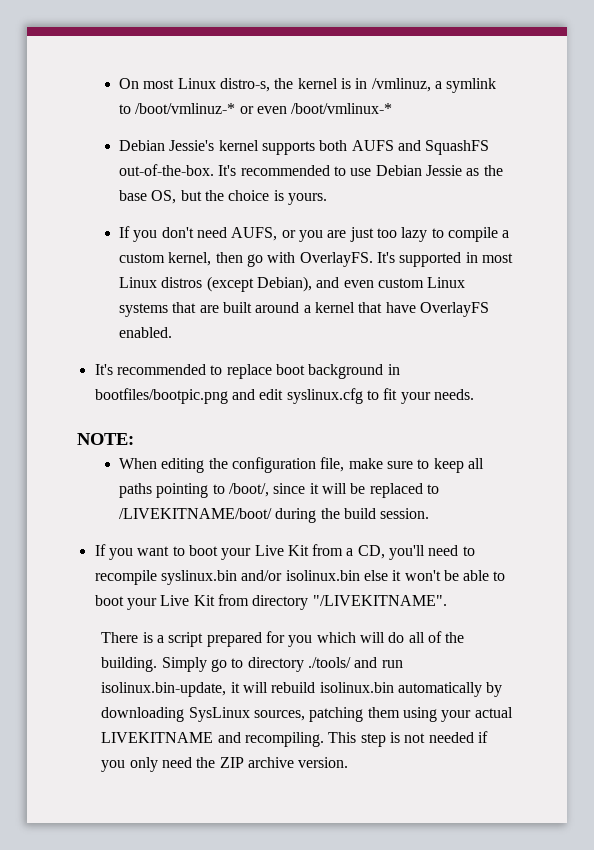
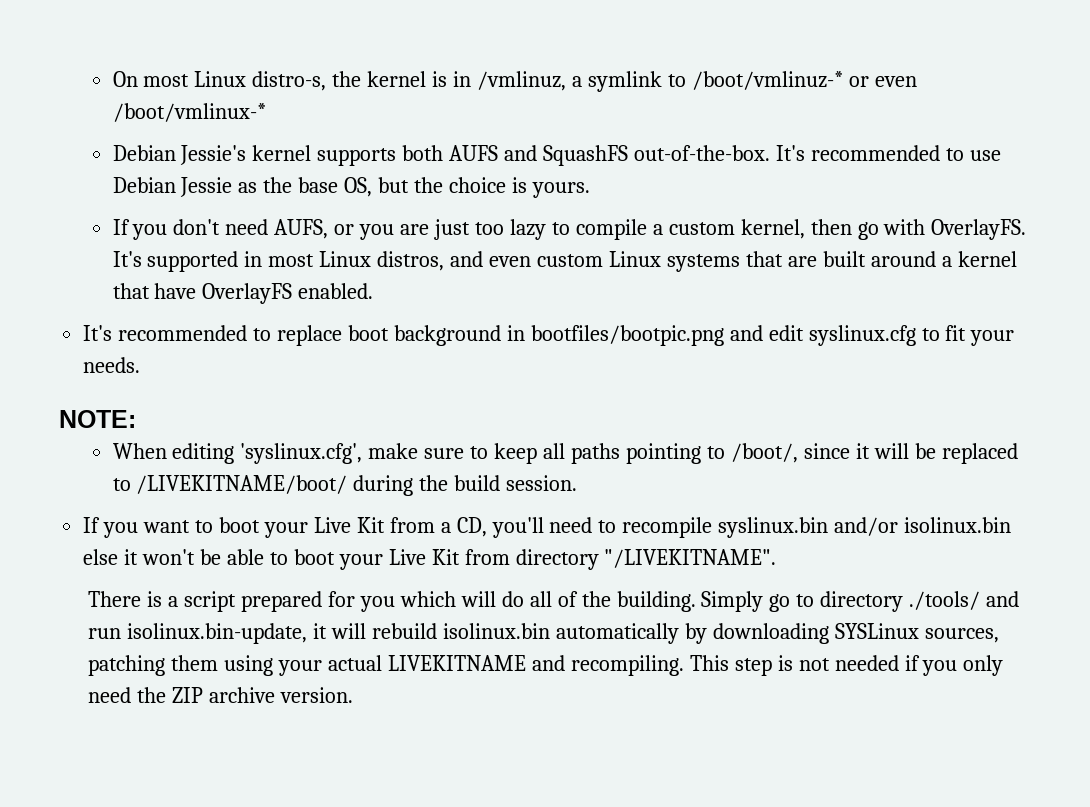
[161,276,313,292] distros (except Debian), -> [377,251,445,271] distros,
[208,457,345,473] the configuration file, -> [240,443,363,464] 'syslinux.cfg',
[188,707,250,722] SysLinux -> [834,623,919,639] SYSLinux

